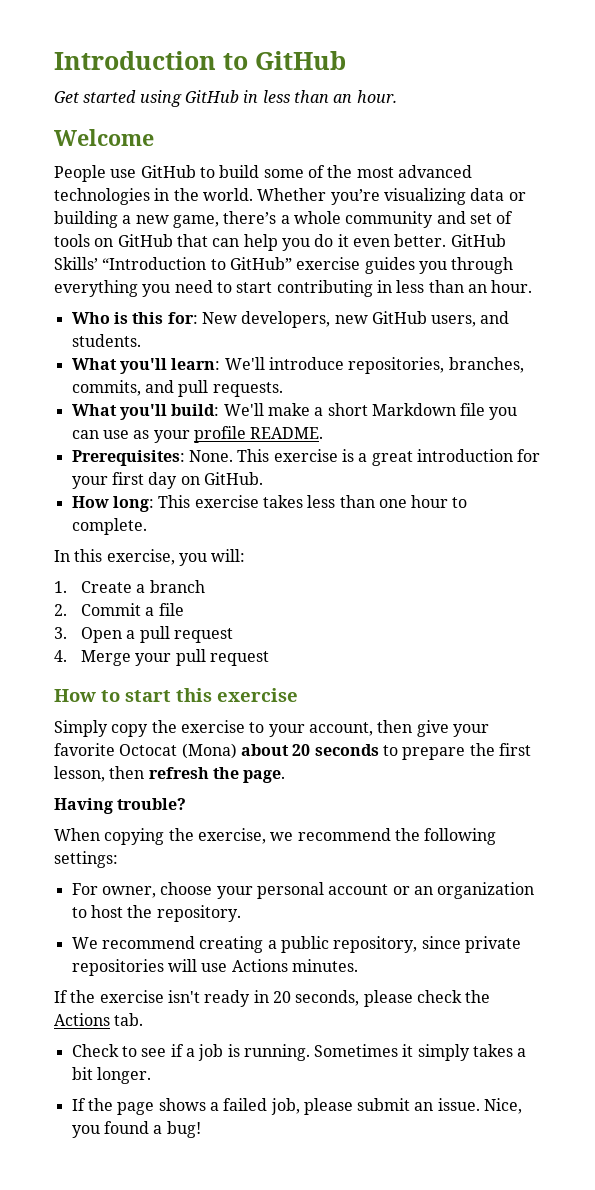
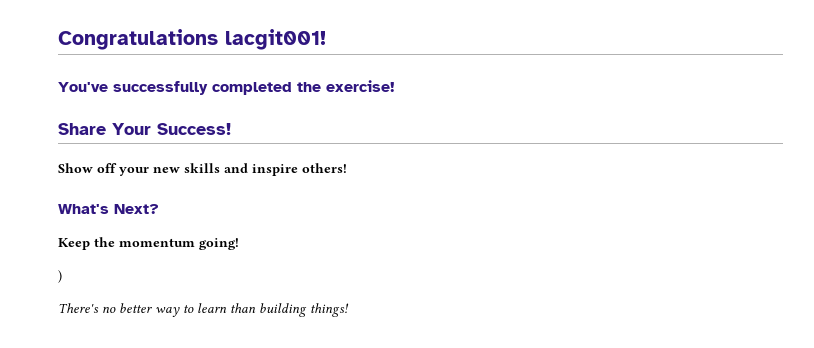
[54,51,346,70] [54,90,397,107] [54,129,154,146] [54,165,472,182] [54,188,526,205] [54,211,514,228] [54,234,506,251] [54,257,514,274] [54,280,533,297] [71,311,510,328] [71,334,141,347] [71,357,524,374] [71,380,283,397] [71,403,518,420] [71,426,324,443] [71,449,541,466] [71,472,263,489] [71,495,468,512] [71,518,147,535] [54,549,246,566] [54,580,205,593] [54,603,184,616] [54,626,233,643] [54,649,269,666] [54,688,298,702] [54,720,489,737] [54,743,531,760] [54,766,286,783] [54,798,187,814] [54,828,497,845] [54,851,118,868] [71,882,535,899] [71,905,241,922] [71,936,521,953] [71,959,358,976] [54,990,491,1007] [54,1013,144,1026] [71,1044,527,1061] [71,1067,151,1084] [71,1098,523,1115] [71,1121,201,1138] Introduction to GitHub // Get started using GitHub in less than an hour. // Welcome // People use GitHub to build some of the most advanced technologies in the world. Whether you’re visualizing data or building a new game, there’s a whole community and set of tools on GitHub that can help you do it even better. GitHub Skills’ “Introduction to GitHub” exercise guides you through everything you need to start contributing in less than an hour. // Who is this for: New developers, new GitHub users, and students. // What you'll learn: We'll introduce repositories, branches, commits, and pull requests. // What you'll build: We'll make a short Markdown file you can use as your profile README. // Prerequisites: None. This exercise is a great introduction for your first day on GitHub. // How long: This exercise takes less than one hour to complete. // In this exercise, you will: // 1. Create a branch // 2. Commit a file // 3. Open a pull request // 4. Merge your pull request // How to start this exercise // Simply copy the exercise to your account, then give your favorite Octocat (Mona) about 20 seconds to prepare the first lesson, then refresh the page. // Having trouble? // When copying the exercise, we recommend the following settings: // For owner, choose your personal account or an organization to host the repository. // We recommend creating a public repository, since private repositories will use Actions minutes. // If the exercise isn't ready in 20 seconds, please check the Actions tab. // Check to see if a job is running. Sometimes it simply takes a bit longer. // If the page shows a failed job, please submit an issue. Nice, you found a bug! -> [58,29,326,50] [58,80,395,95] [58,123,231,135] [58,163,347,176] [58,204,159,214] [58,237,239,250] [58,270,62,283] [58,303,349,317] Congratulations lacgit001! // You've successfully completed the exercise! // Share Your Success! // Show off your new skills and inspire others! // What's Next? // Keep the momentum going! // ) // There's no better way to learn than building things!

